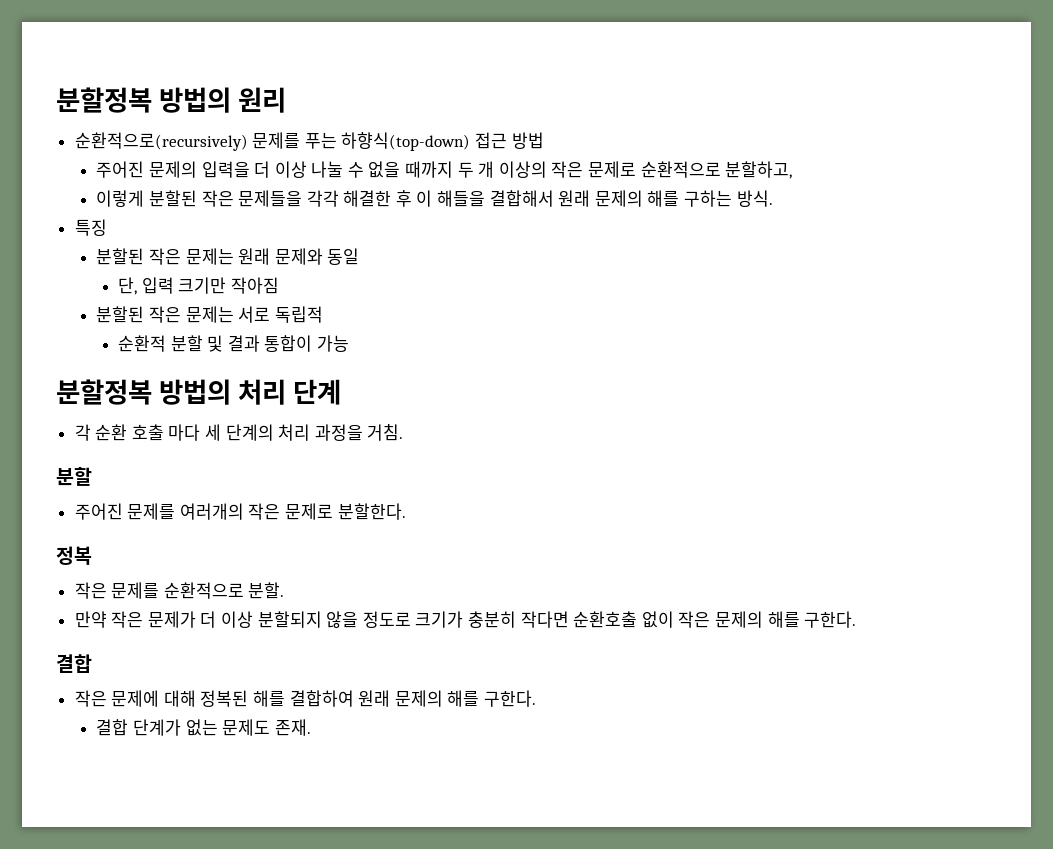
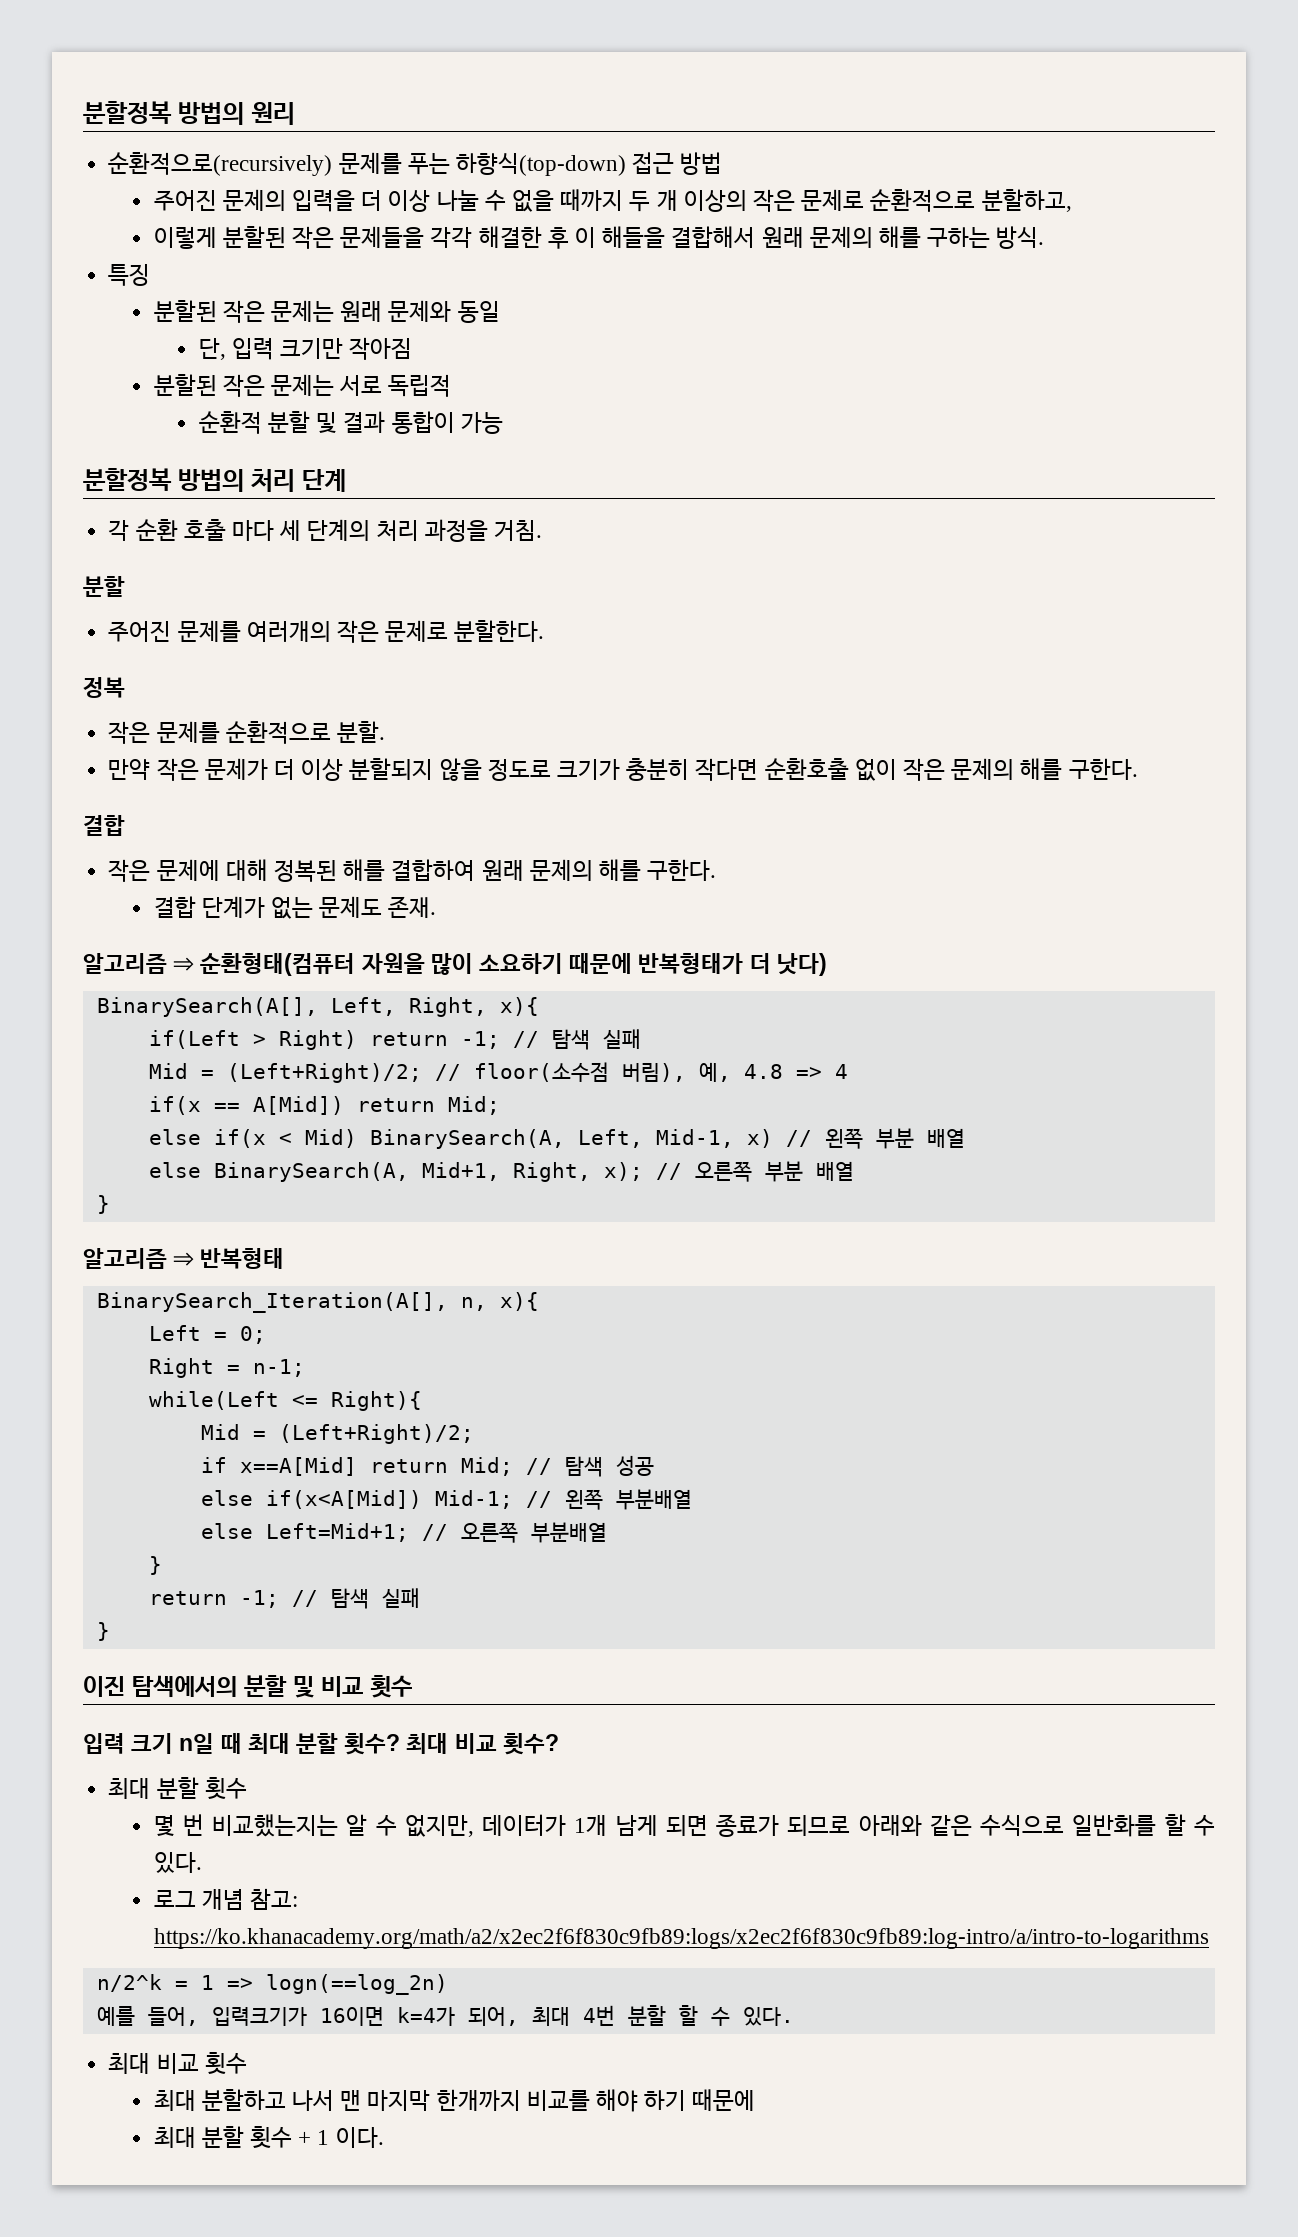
(311, 727) none -> [83,953,827,976] [96,997,539,1017] [148,1029,641,1050] [148,1062,848,1083] [148,1096,500,1115] [148,1128,965,1149] [148,1161,854,1182] [96,1195,110,1214] [83,1248,285,1269] [96,1292,539,1313] [148,1325,266,1344] [148,1358,305,1378] [148,1391,422,1411] [200,1424,474,1444] [200,1455,654,1477] [200,1489,692,1510] [200,1522,607,1543] [148,1556,162,1575] [148,1588,420,1609] [96,1622,110,1641] [83,1675,412,1698] [83,1733,559,1755] [108,1777,247,1799] [153,1814,1215,1837] [153,1852,202,1873] [153,1888,298,1910] [153,1928,1209,1949] [96,1974,448,1995] [96,2005,794,2026] [108,2052,247,2074] [153,2089,756,2112] [153,2126,384,2148] // 알고리즘 ⇒ 순환형태(컴퓨터 자원을 많이 소요하기 때문에 반복형태가 더 낫다) // BinarySearch(A[], Left, Right, x){ // if(Left > Right) return -1; // 탐색 실패 // Mid = (Left+Right)/2; // floor(소수점 버림), 예, 4.8 => 4 // if(x == A[Mid]) return Mid; // else if(x < Mid) BinarySearch(A, Left, Mid-1, x) // 왼쪽 부분 배열 // else BinarySearch(A, Mid+1, Right, x); // 오른쪽 부분 배열 // } // 알고리즘 ⇒ 반복형태 // BinarySearch_Iteration(A[], n, x){ // Left = 0; // Right = n-1; // while(Left <= Right){ // Mid = (Left+Right)/2; // if x==A[Mid] return Mid; // 탐색 성공 // else if(x<A[Mid]) Mid-1; // 왼쪽 부분배열 // else Left=Mid+1; // 오른쪽 부분배열 // } // return -1; // 탐색 실패 // } // 이진 탐색에서의 분할 및 비교 횟수 // 입력 크기 n일 때 최대 분할 횟수? 최대 비교 횟수? // 최대 분할 횟수 // 몇 번 비교했는지는 알 수 없지만, 데이터가 1개 남게 되면 종료가 되므로 아래와 같은 수식으로 일반화를 할 수 있다. // 로그 개념 참고: https://ko.khanacademy.org/math/a2/x2ec2f6f830c9fb89:logs/x2ec2f6f830c9fb89:log-intro/a/intro-to-logarithms // n/2^k = 1 => logn(==log_2n) // 예를 들어, 입력크기가 16이면 k=4가 되어, 최대 4번 분할 할 수 있다. // 최대 비교 횟수 // 최대 분할하고 나서 맨 마지막 한개까지 비교를 해야 하기 때문에 // 최대 분할 횟수 + 1 이다.

